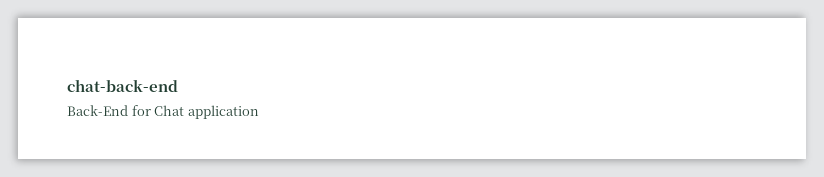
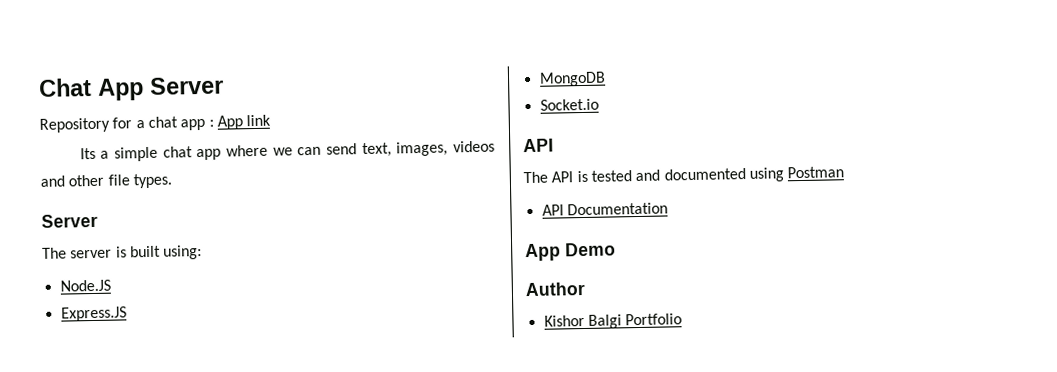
[67,79,178,92] [67,105,259,119] chat-back-end // Back-End for Chat application -> [38,76,224,101] [39,114,272,133] [79,140,495,162] [40,173,172,189] [41,213,98,228] [42,244,203,260] [59,279,111,292] [60,306,127,322] [538,71,606,87] [539,98,599,111] [523,138,554,153] [523,166,845,184] [541,202,668,216] [525,242,616,262] [525,281,586,297] [543,313,683,329] Chat App Server // Repository for a chat app : App link // Its a simple chat app where we can send text, images, videos and other file types. // Server // The server is built using: // Node.JS // Express.JS // MongoDB // Socket.io // API // The API is tested and documented using Postman // API Documentation // App Demo // Author // Kishor Balgi Portfolio

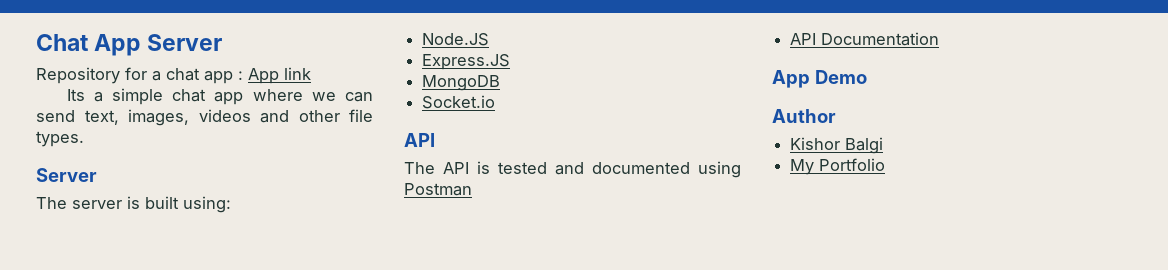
(622, 321) none -> [790,159,815,175] // My

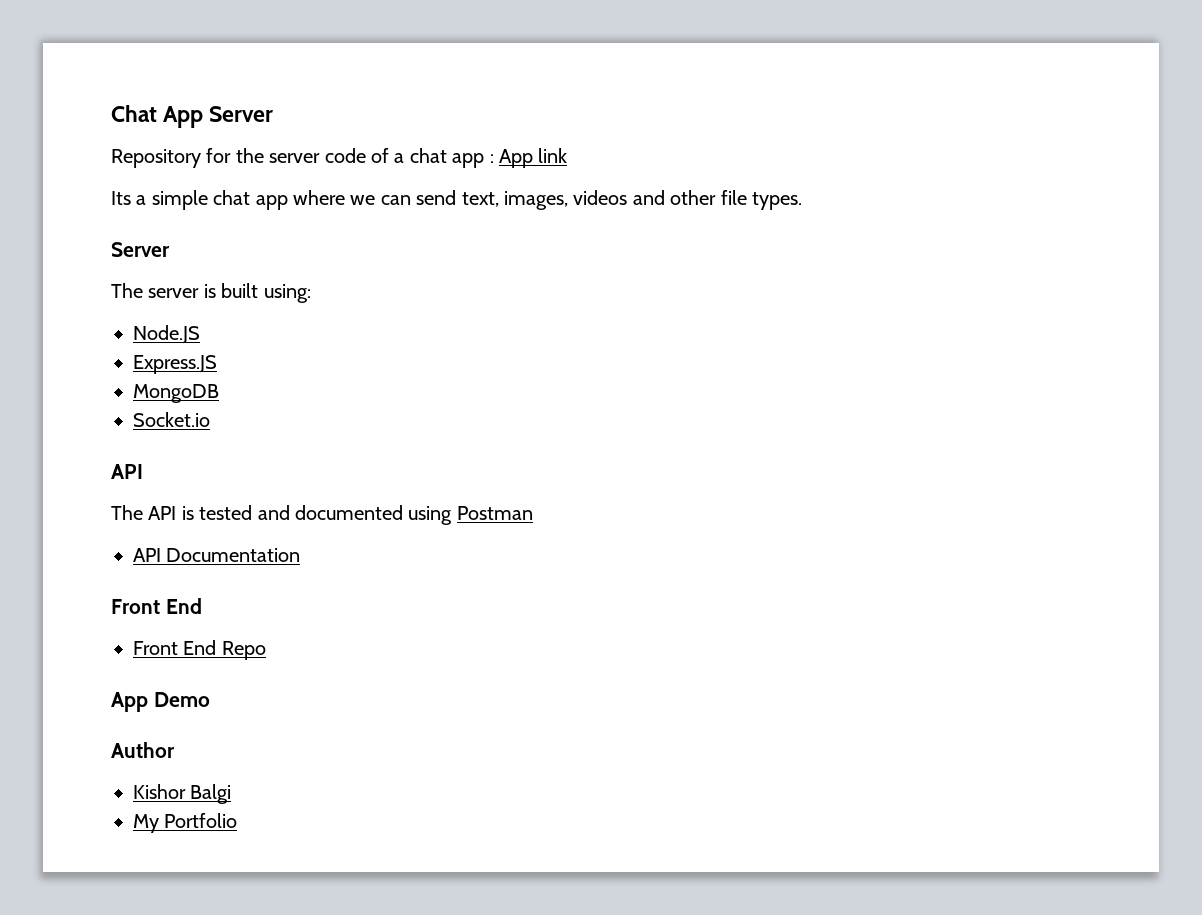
(147, 73) none -> [235,148,389,163] the server code of
(940, 39) none -> [111,598,202,614] [133,640,266,660] // Front End // Front End Repo

